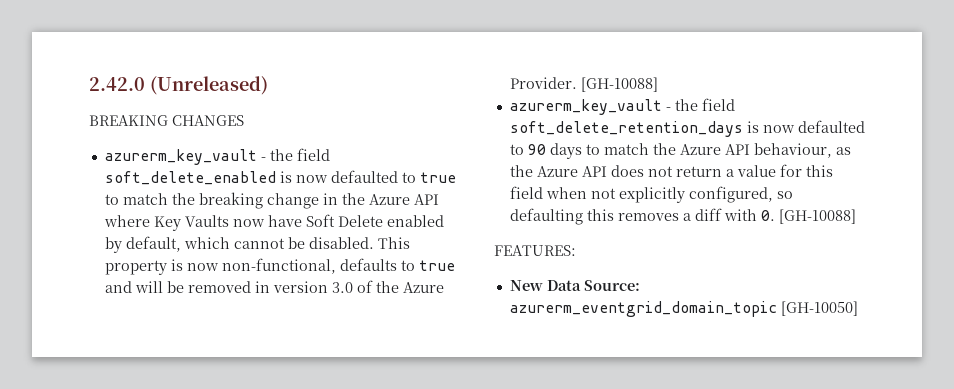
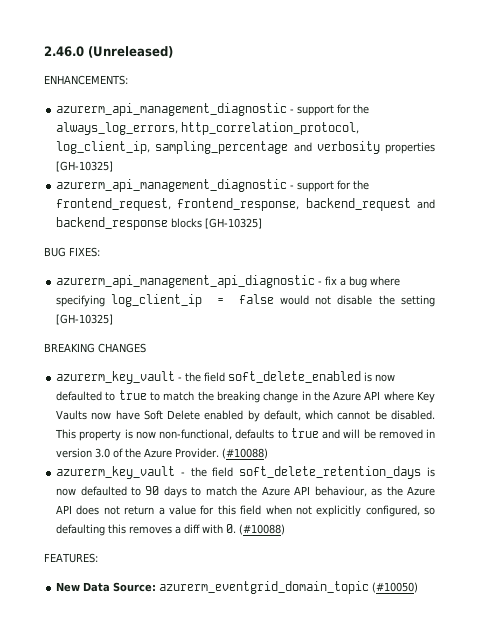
[89,77,145,91] 2.42.0 -> [44,46,84,57] 2.46.0
(268, 85) none -> [44,75,128,85] [56,103,370,116] [56,122,360,135] [56,141,435,154] [56,161,114,172] [56,179,370,192] [56,198,435,211] [56,217,263,230] [44,247,100,257] [56,275,401,288] [56,294,436,307] [56,314,114,325] // ENHANCEMENTS: // azurerm_api_management_diagnostic - support for the always_log_errors, http_correlation_protocol, log_client_ip, sampling_percentage and verbosity properties [GH-10325] // azurerm_api_management_diagnostic - support for the frontend_request, frontend_response, backend_request and backend_response blocks [GH-10325] // BUG FIXES: // azurerm_api_management_api_diagnostic - fix a bug where specifying log_client_ip = false would not disable the setting [GH-10325]
[580,77,658,92] [GH-10088] -> [222,448,269,459] (#10088)
[778,209,856,224] [GH-10088] -> [239,524,286,535] (#10088)
[780,301,858,316] [GH-10050] -> [372,582,419,593] (#10050)

